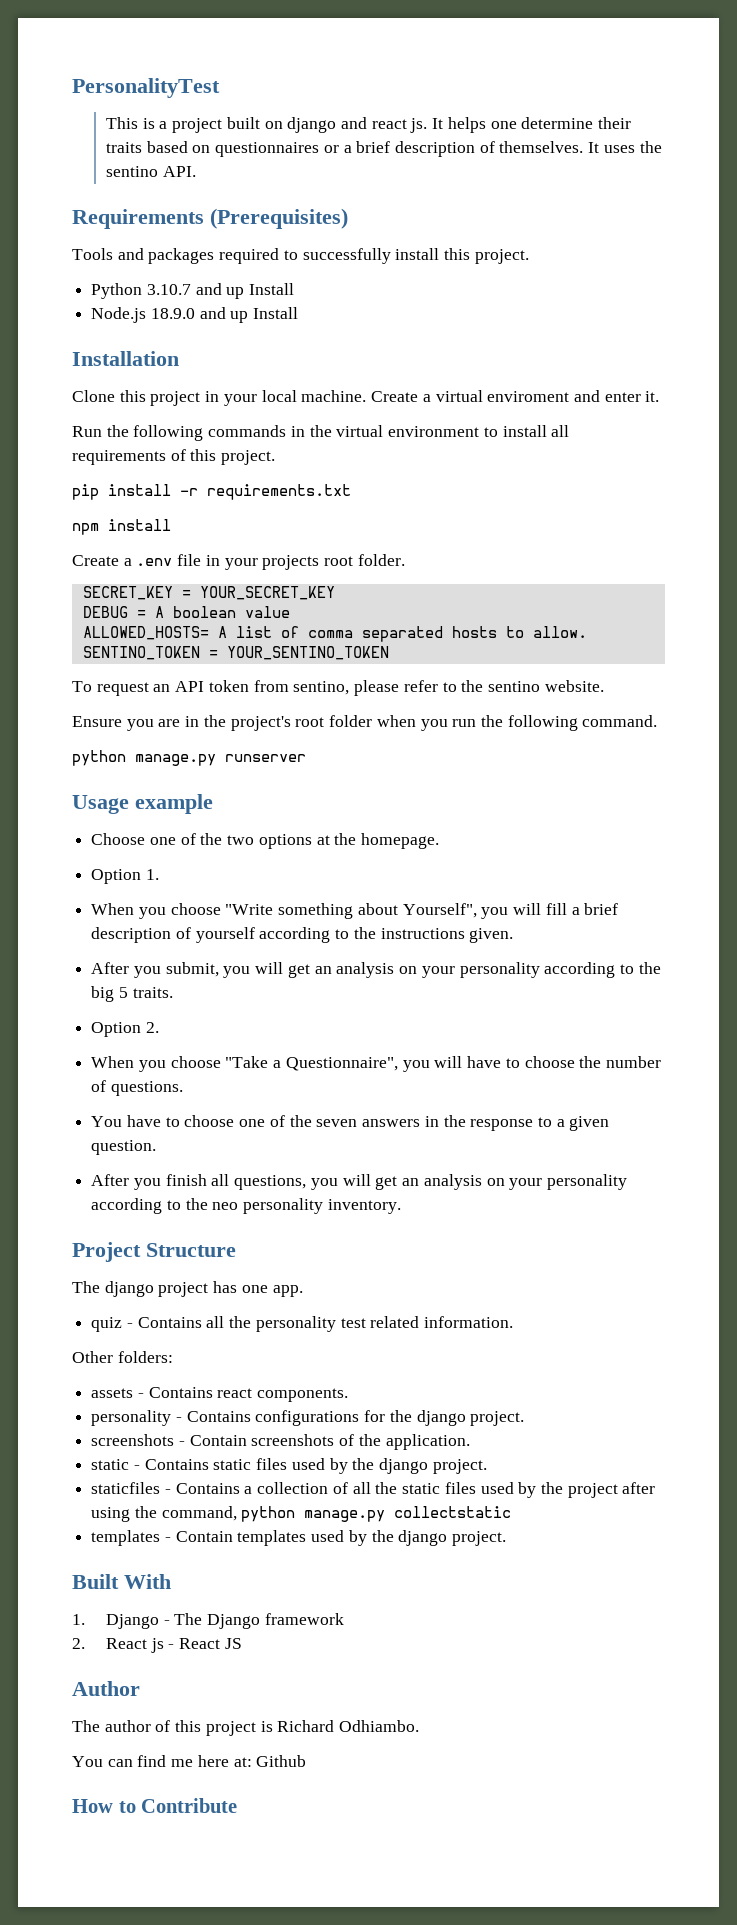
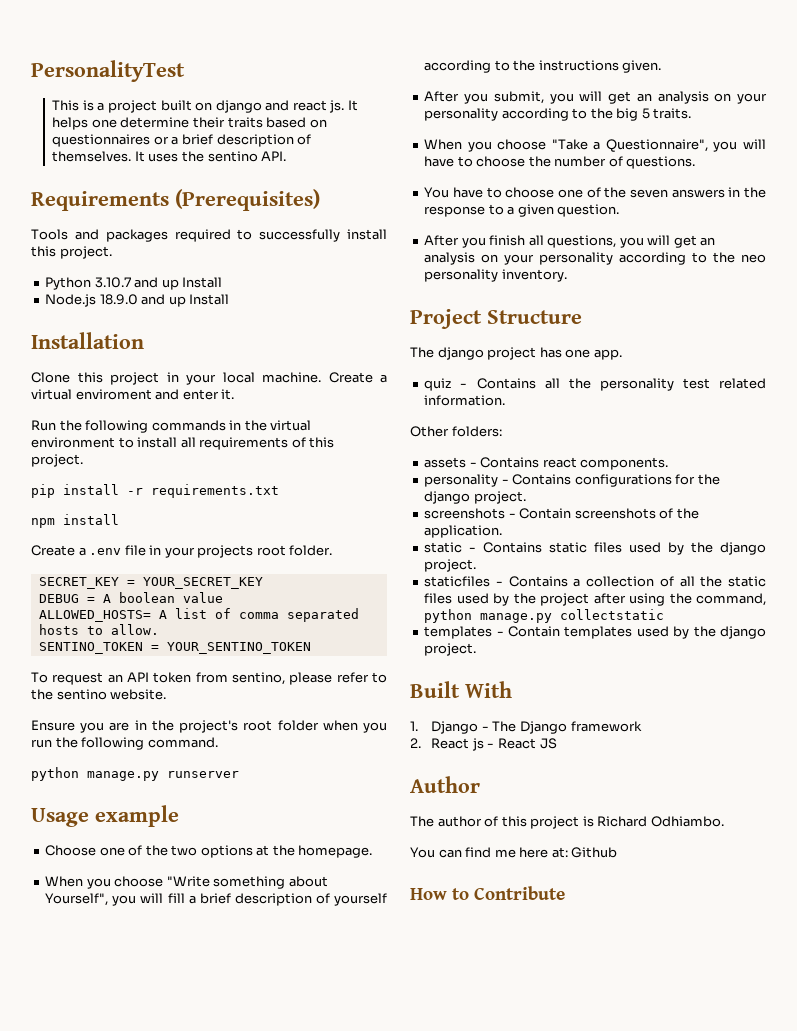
[91,869,159,884] // Option 1. -> (373, 851) none
[91,1022,159,1037] // Option 2. -> (692, 113) none

